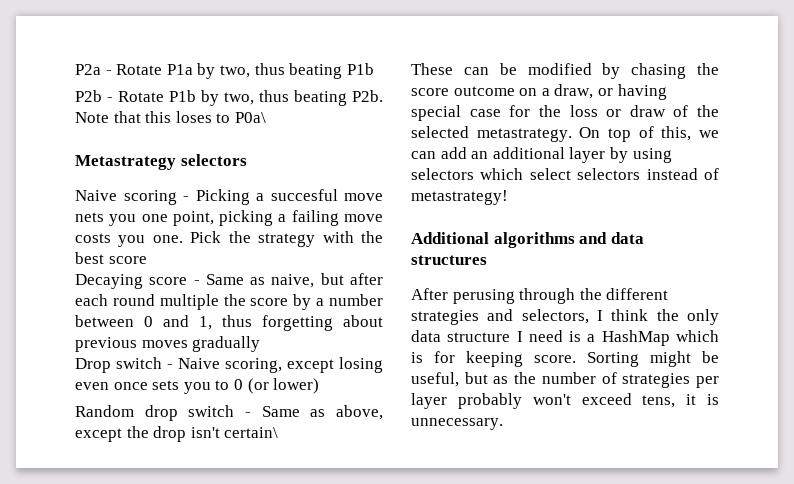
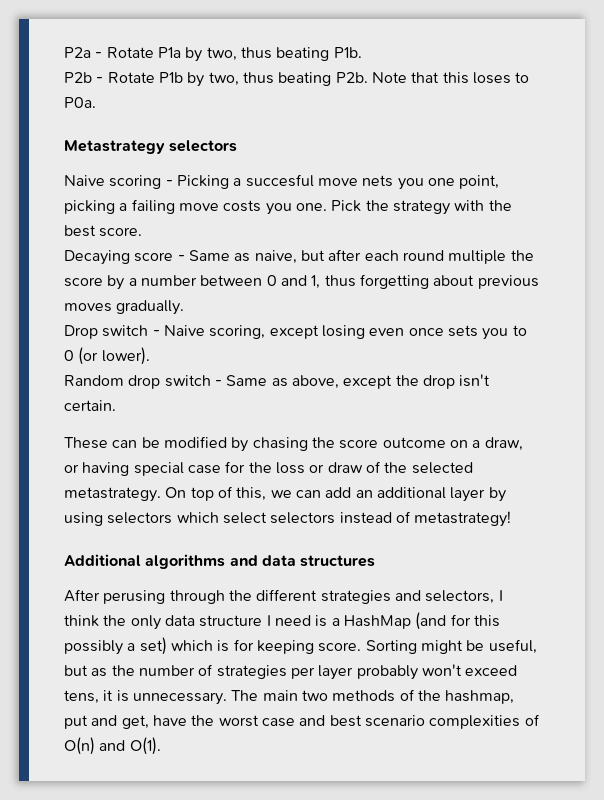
[346,63,374,75] P1b -> [333,47,362,58] P1b.
[234,112,266,123] P0a\ -> [64,97,96,108] P0a.
[108,256,147,264] score -> [99,227,143,237] score.
[192,336,261,352] gradually -> [116,300,185,315] gradually.
[273,378,320,394] lower) -> [101,347,150,365] lower).
[224,427,279,438] certain\ -> [64,400,116,411] certain.
(670, 338) none -> [415,612,500,630] [64,637,167,655] (and for this possibly a set)
(503, 424) none -> [231,689,515,704] [64,714,540,729] [64,737,161,755] The main two methods of the hashmap, put and get, have the worst case and best scenario complexities of O(n) and O(1).

